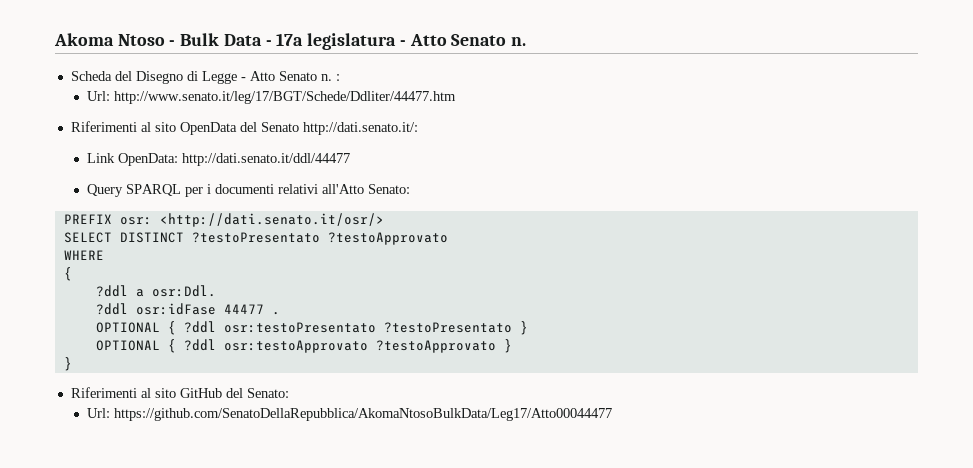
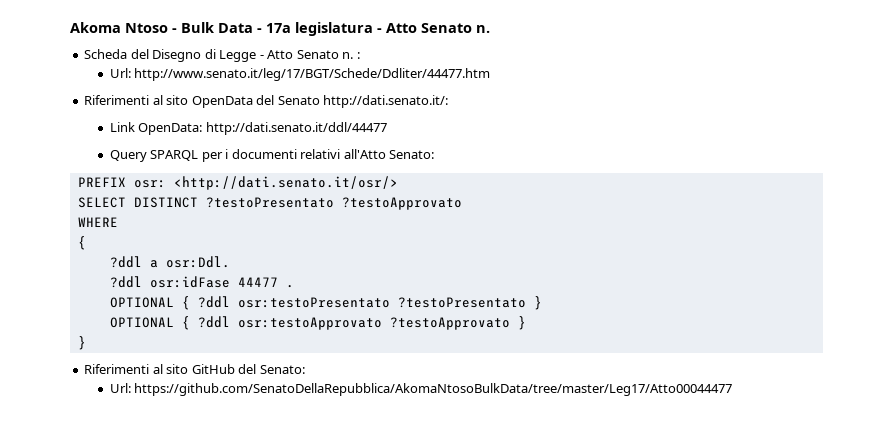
[114,408,613,421] https://github.com/SenatoDellaRepubblica/AkomaNtosoBulkData/Leg17/Atto00044477 -> [134,383,733,396] https://github.com/SenatoDellaRepubblica/AkomaNtosoBulkData/tree/master/Leg17/Atto00044477

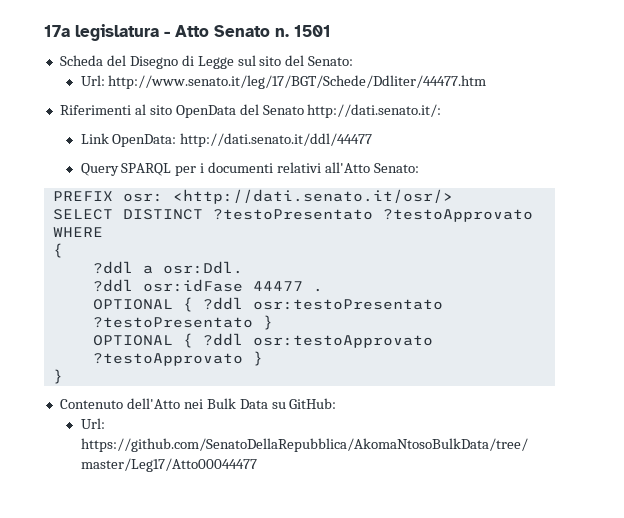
[70,22,262,33] Akoma Ntoso - Bulk Data - -> (44, 31) none
(490, 29) none -> [294,25,331,37] 1501
[259,50,360,59] - Atto Senato n. : -> [237,55,354,66] sul sito del Senato:
[84,364,305,374] Riferimenti al sito GitHub del Senato: -> [59,398,337,409] Contenuto dell'Atto nei Bulk Data su GitHub:

